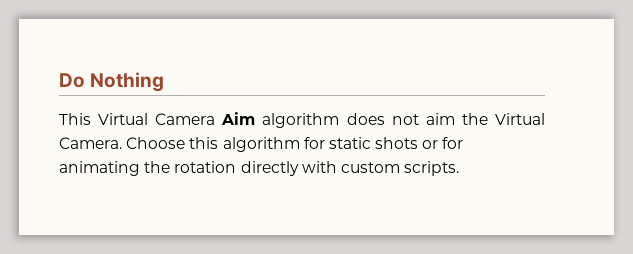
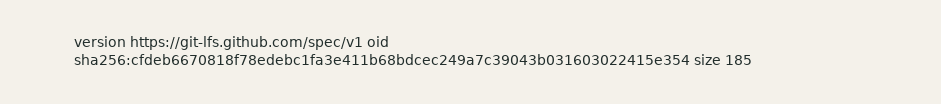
[59,72,165,92] [59,112,545,128] [59,137,464,152] [59,161,460,176] Do Nothing // This Virtual Camera Aim algorithm does not aim the Virtual Camera. Choose this algorithm for static shots or for animating the rotation directly with custom scripts. -> [74,36,389,50] [74,54,752,65] version https://git-lfs.github.com/spec/v1 oid sha256:cfdeb6670818f78edebc1fa3e411b68bdcec249a7c39043b031603022415e354 size 185

